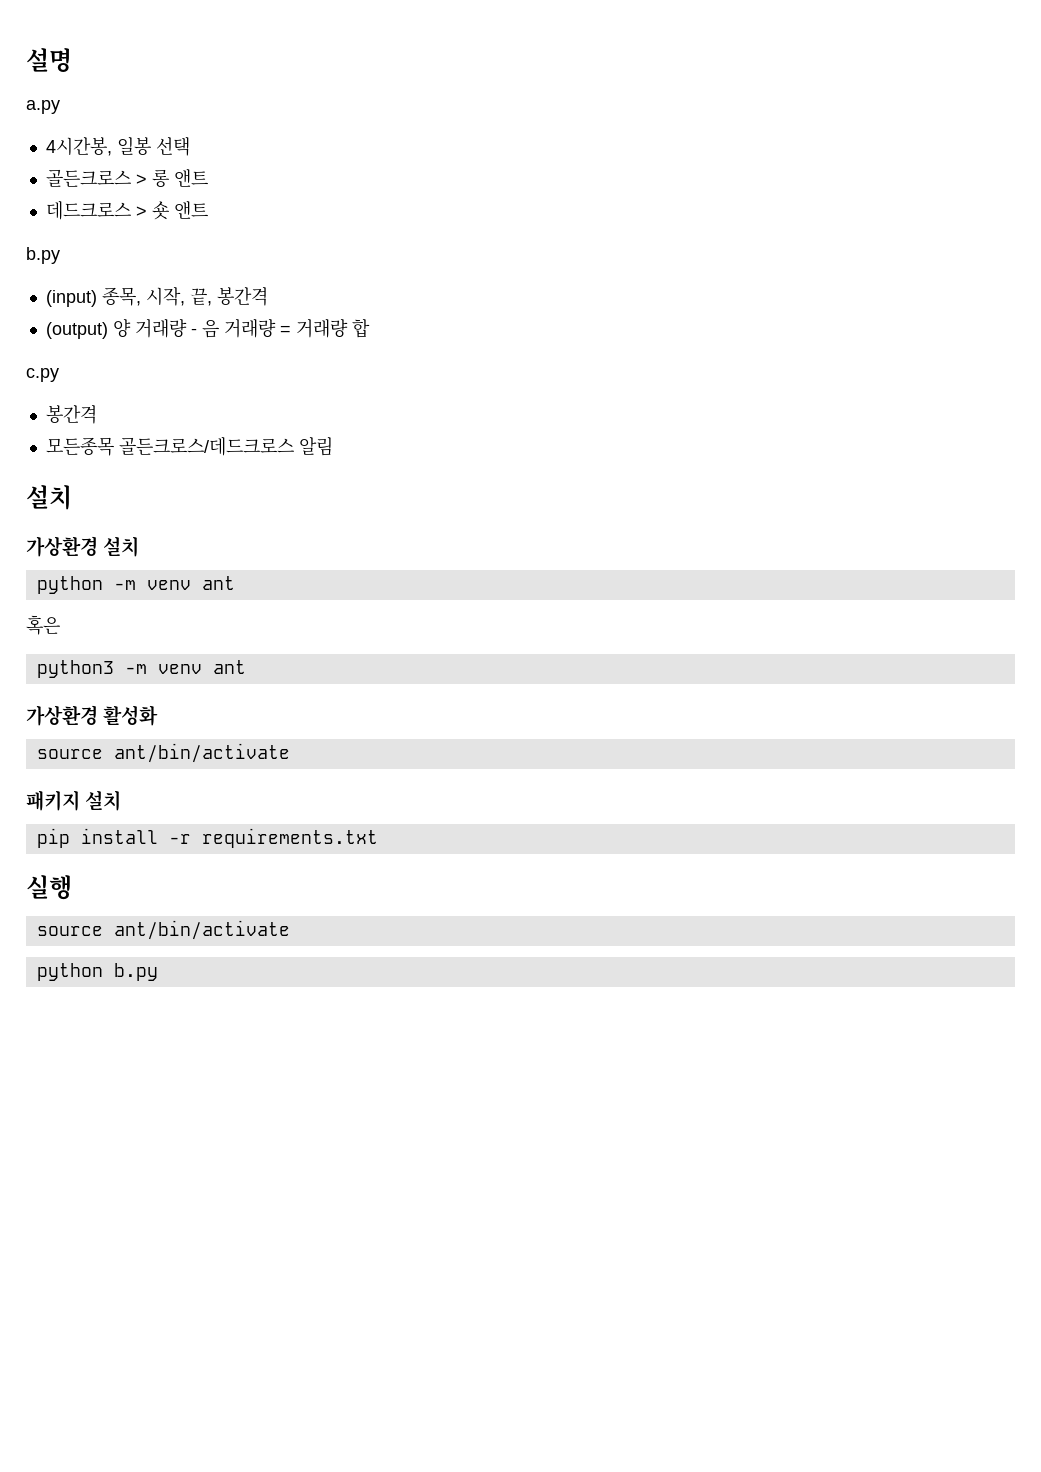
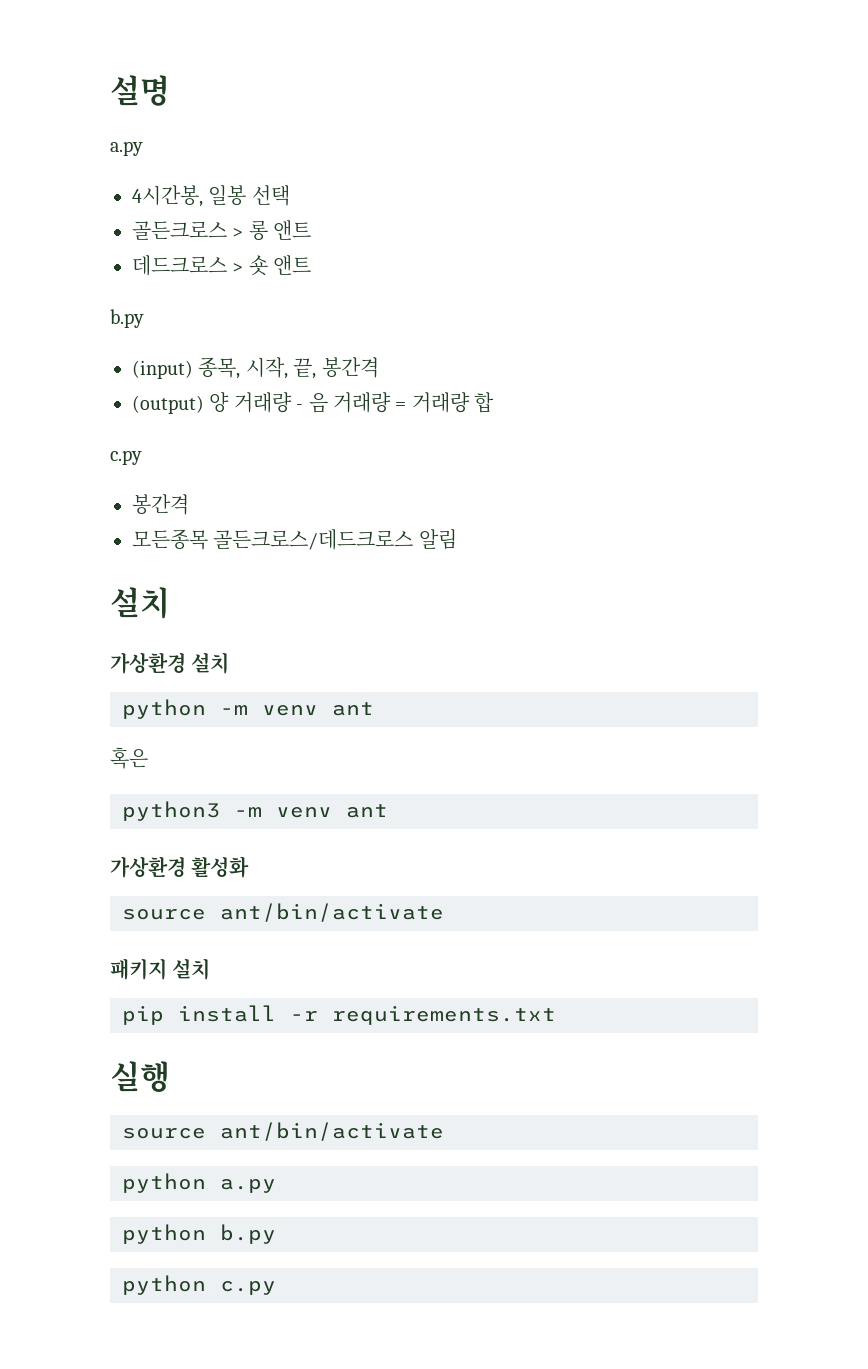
(290, 930) none -> [122,1173,276,1193] // python a.py
(158, 972) none -> [122,1275,276,1295] // python c.py

